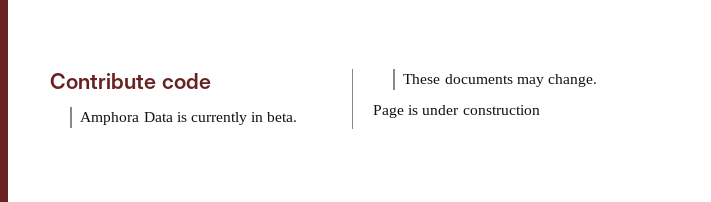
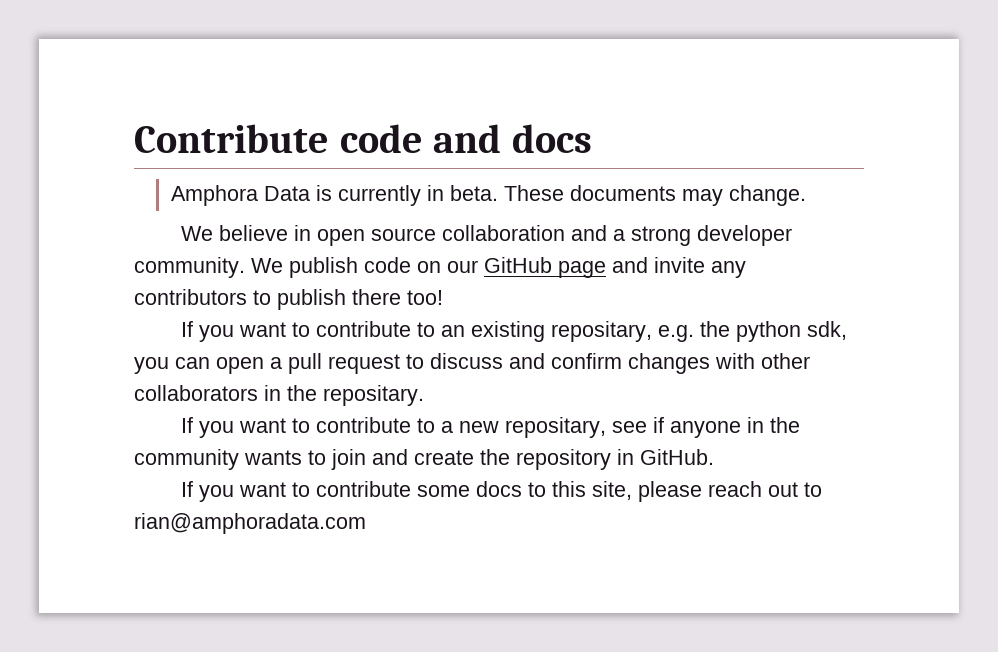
(211, 81) none -> [433,124,592,153] and docs
[373,105,540,118] Page is under construction -> [180,225,792,246] [134,257,746,278] [134,289,443,310] [180,321,847,342] [134,353,810,374] [134,385,424,406] [180,417,800,438] [134,449,714,470] [180,481,822,502] [134,513,366,534] We believe in open source collaboration and a strong developer community. We publish code on our GitHub page and invite any contributors to publish there too! // If you want to contribute to an existing repositary, e.g. the python sdk, you can open a pull request to discuss and confirm changes with other collaborators in the repositary. // If you want to contribute to a new repositary, see if anyone in the community wants to join and create the repository in GitHub. // If you want to contribute some docs to this site, please reach out to rian@amphoradata.com

